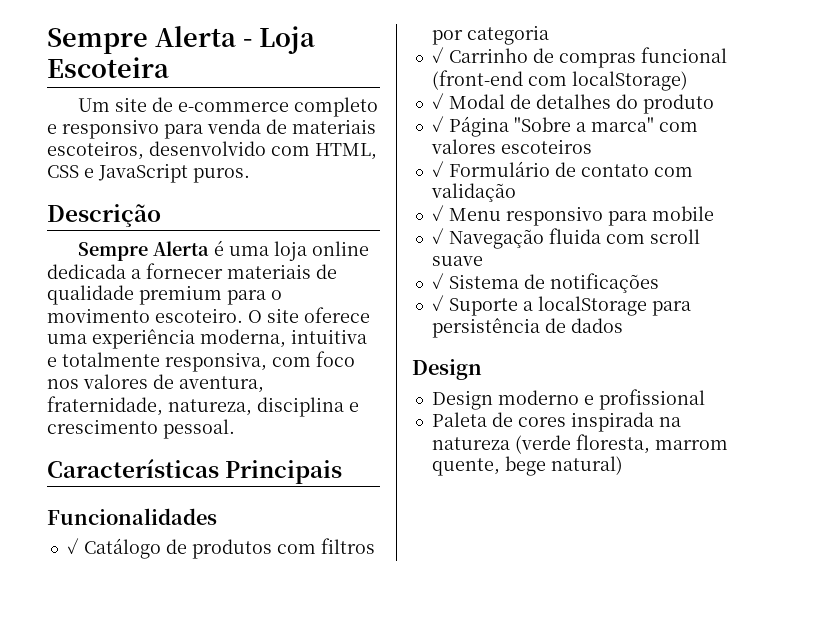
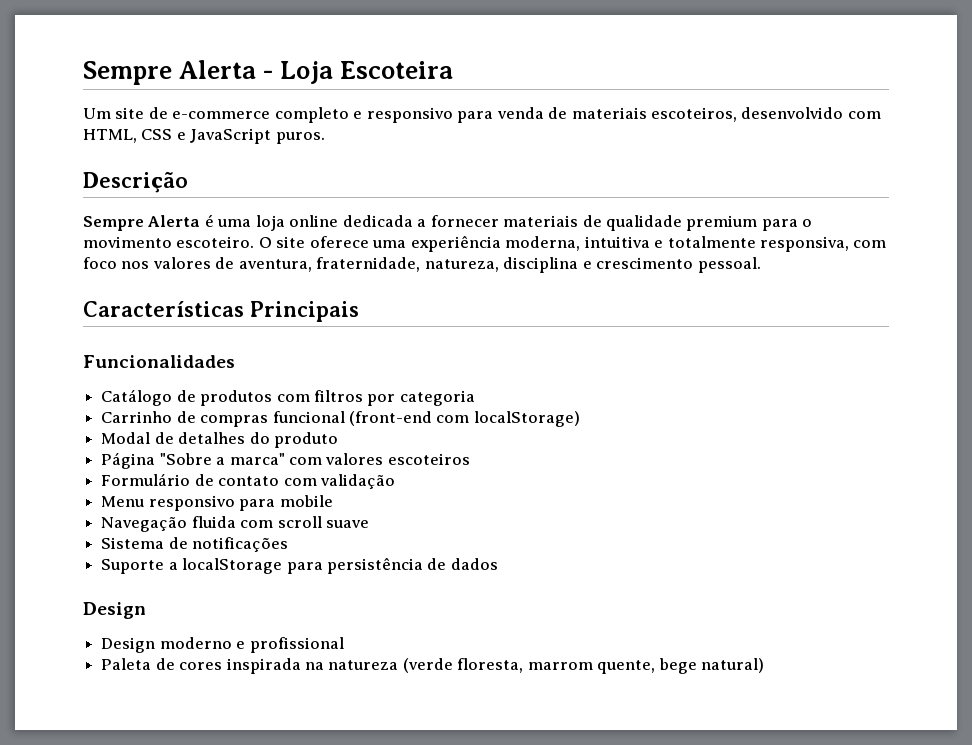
[66,538,79,554] ✓ -> (235, 361) none
[431,47,444,63] ✓ -> (475, 398) none
[431,93,444,109] ✓ -> (580, 419) none
[431,116,444,132] ✓ -> (338, 440) none
[431,161,444,177] ✓ -> (470, 459) none
[431,205,444,221] ✓ -> (395, 481) none
[431,228,444,244] ✓ -> (333, 501) none
[431,273,444,289] ✓ -> (369, 524) none
[431,295,444,311] ✓ -> (289, 544) none

